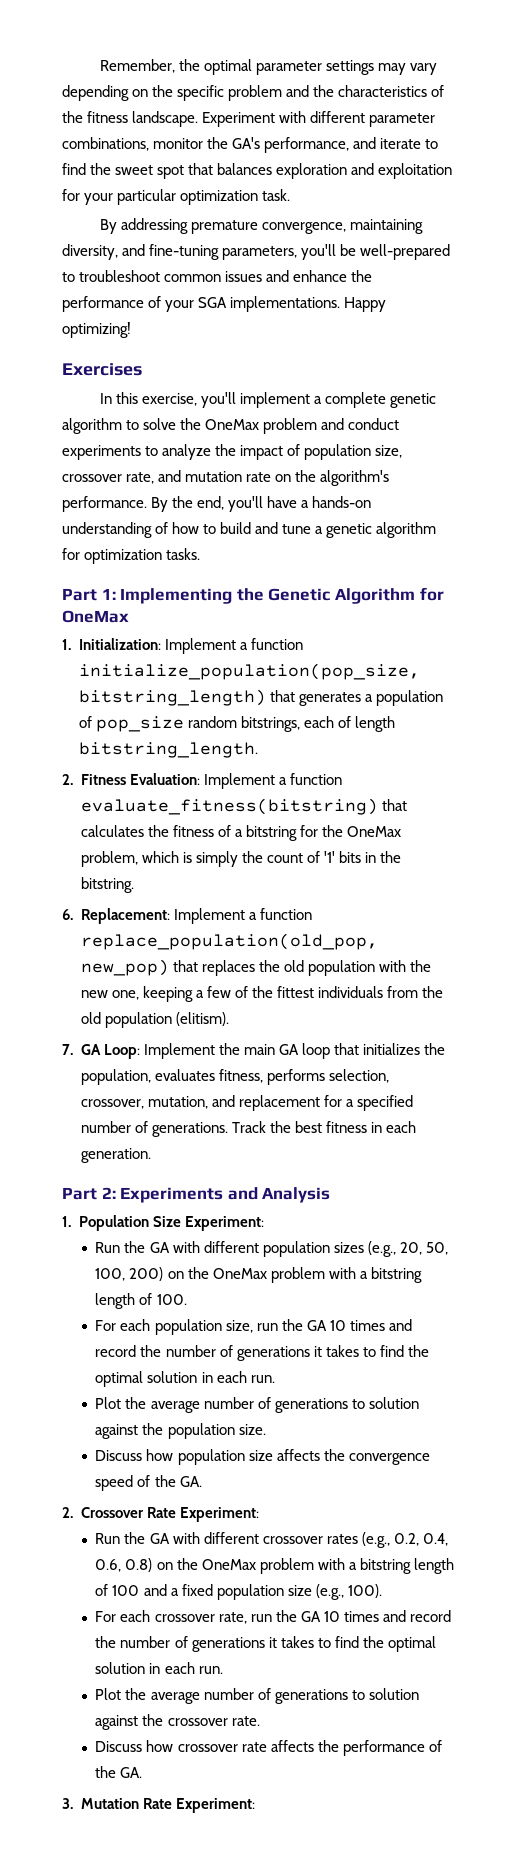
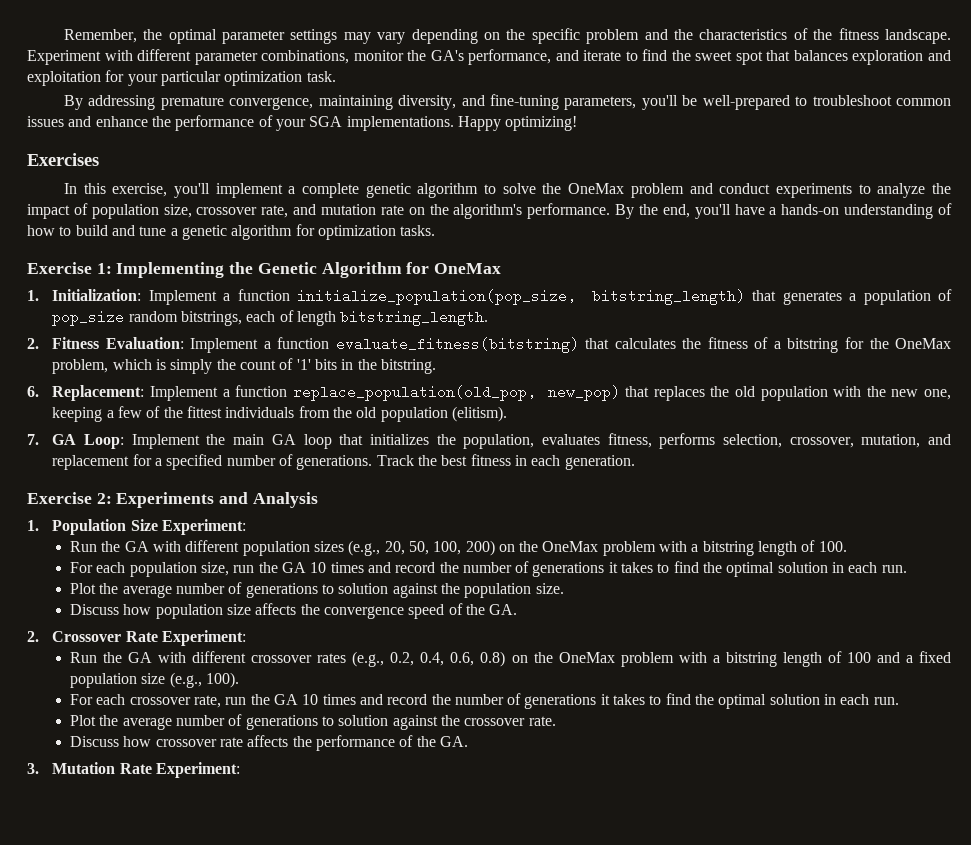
[62,588,97,601] Part -> [27,262,92,274] Exercise
[62,1187,97,1200] Part -> [27,492,92,504] Exercise

